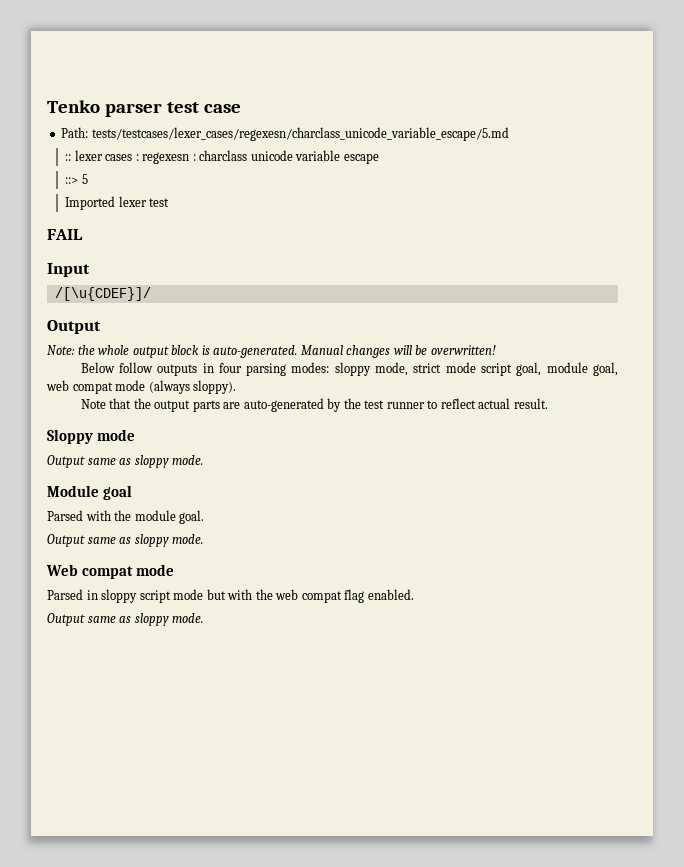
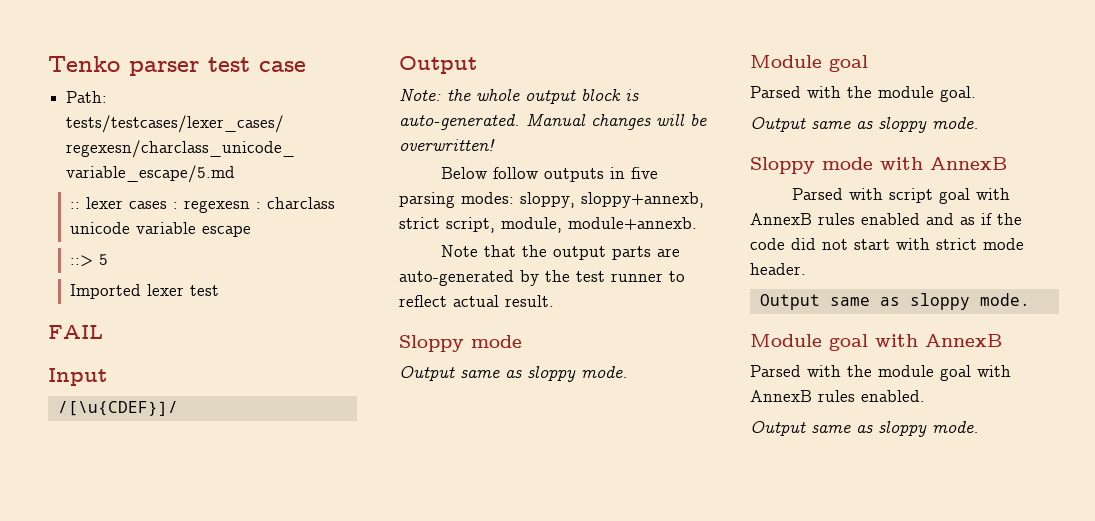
[218,363,242,373] four -> [630,167,658,179] five
[334,362,618,376] [46,380,237,394] sloppy mode, strict mode script goal, module goal, web compat mode (always sloppy). -> [520,192,704,208] [399,217,697,233] sloppy, sloppy+annexb, strict script, module, module+annexb.
[46,564,174,579] [47,589,365,603] Web compat mode // Parsed in sloppy script mode but with the web compat flag -> [750,157,1007,174] [791,188,1010,204] [750,213,1022,225] [750,238,1024,250] [750,263,806,275] [759,293,1030,310] [750,334,1002,351] [750,365,1011,381] [750,390,855,402] Sloppy mode with AnnexB // Parsed with script goal with AnnexB rules enabled and as if the code did not start with strict mode header. // Output same as sloppy mode. // Module goal with AnnexB // Parsed with the module goal with AnnexB rules

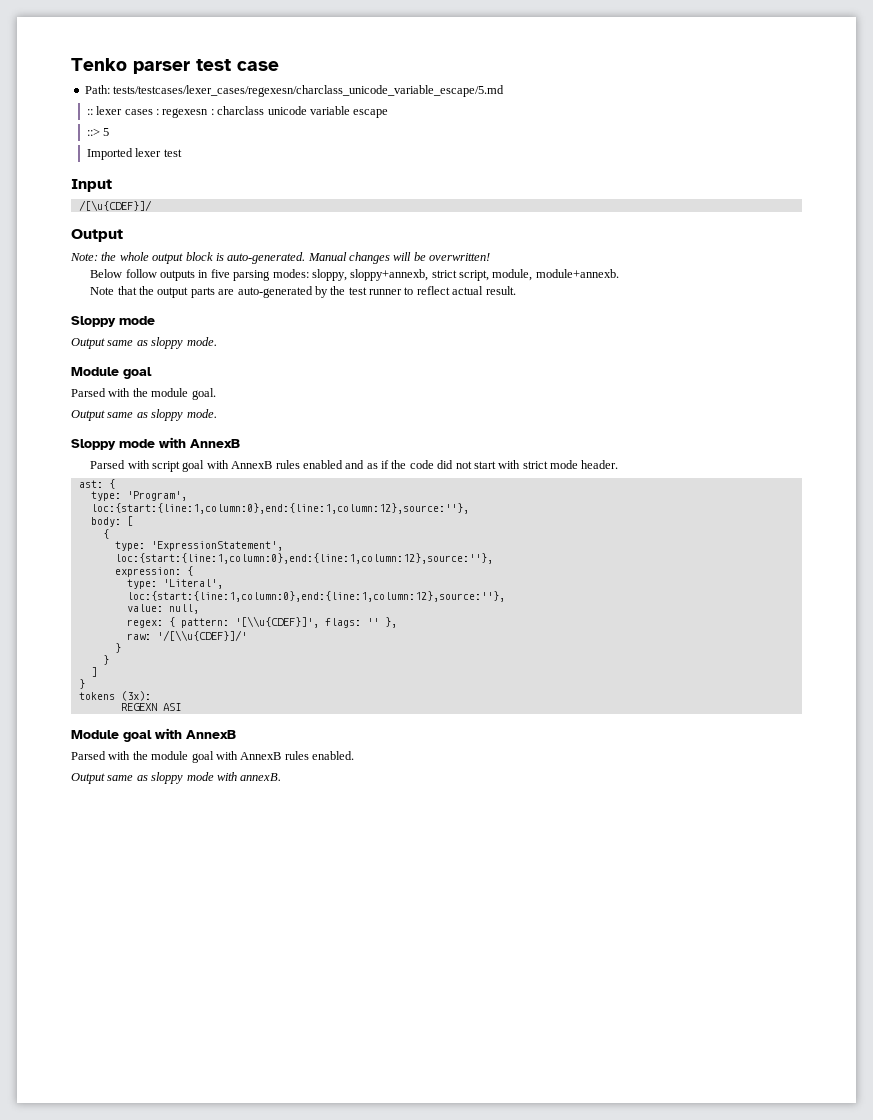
[48,325,103,339] // FAIL -> (182, 153) none
[759,293,1030,310] Output same as sloppy mode. -> [78,479,115,489] [90,491,187,501] [90,503,469,514] [90,516,133,527] [102,529,109,539] [114,541,283,551] [114,553,493,564] [114,566,193,577] [126,579,223,589] [126,591,505,602] [126,604,199,614] [126,616,397,628] [126,630,247,641] [114,643,121,653] [102,655,109,665] [90,667,97,677] [78,679,85,689] [78,691,151,701] [120,703,181,711] ast: { // type: 'Program', // loc:{start:{line:1,column:0},end:{line:1,column:12},source:''}, // body: [ // { // type: 'ExpressionStatement', // loc:{start:{line:1,column:0},end:{line:1,column:12},source:''}, // expression: { // type: 'Literal', // loc:{start:{line:1,column:0},end:{line:1,column:12},source:''}, // value: null, // regex: { pattern: '[\\u{CDEF}]', flags: '' }, // raw: '/[\\u{CDEF}]/' // } // } // ] // } // tokens (3x): // REGEXN ASI
[932,421,979,433] mode. -> [186,772,282,781] mode with annexB.

